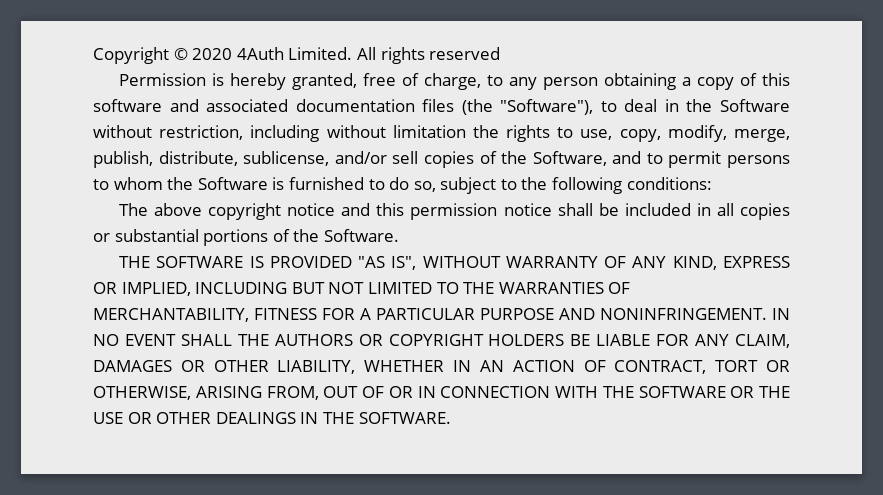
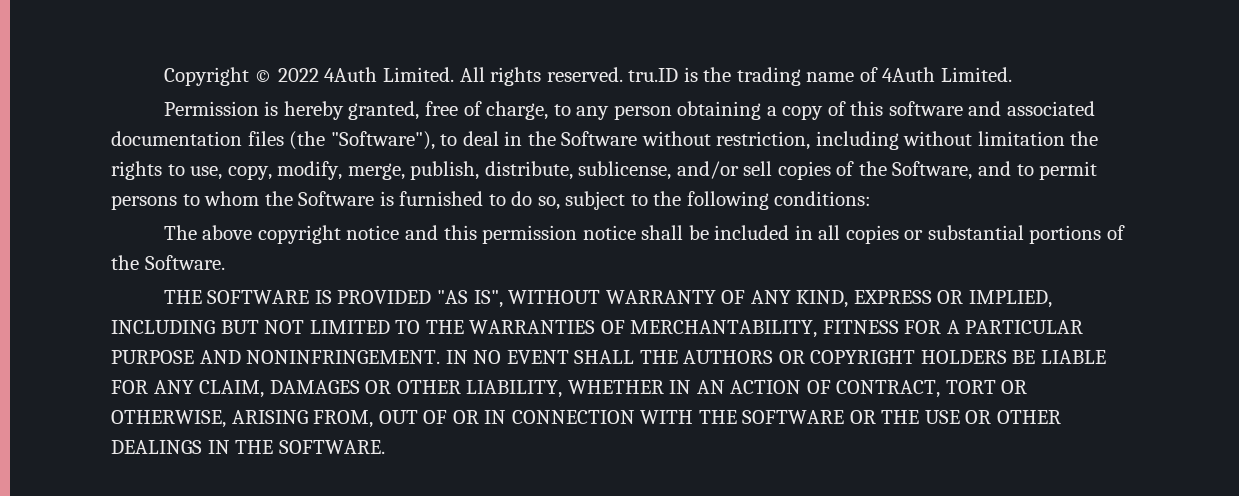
[192,48,233,60] 2020 -> [277,68,319,82] 2022
[429,47,501,60] reserved -> [546,67,1012,86] reserved. tru.ID is the trading name of 4Auth Limited.

